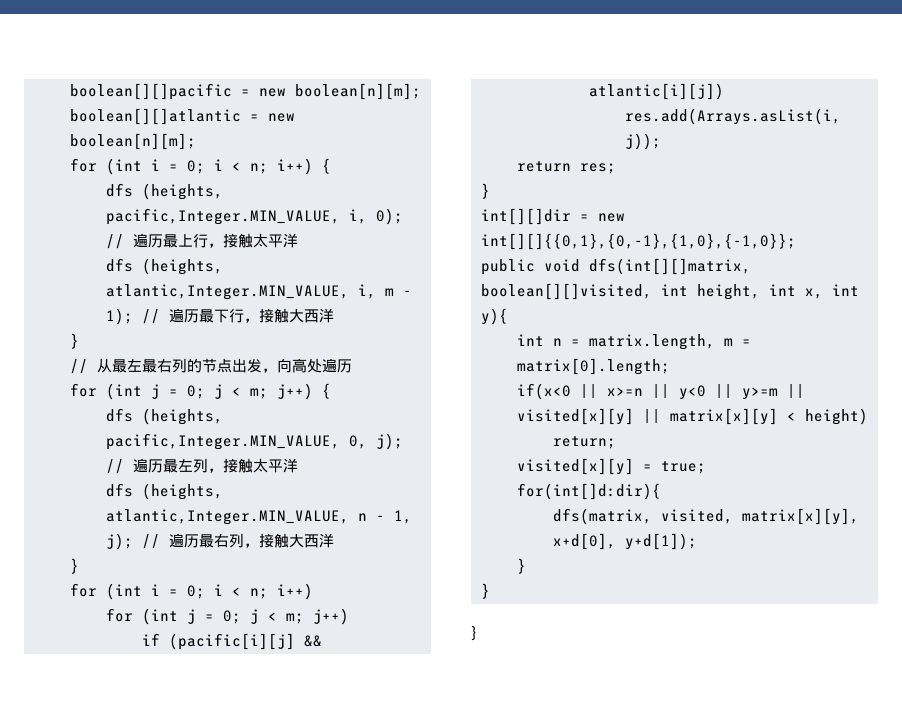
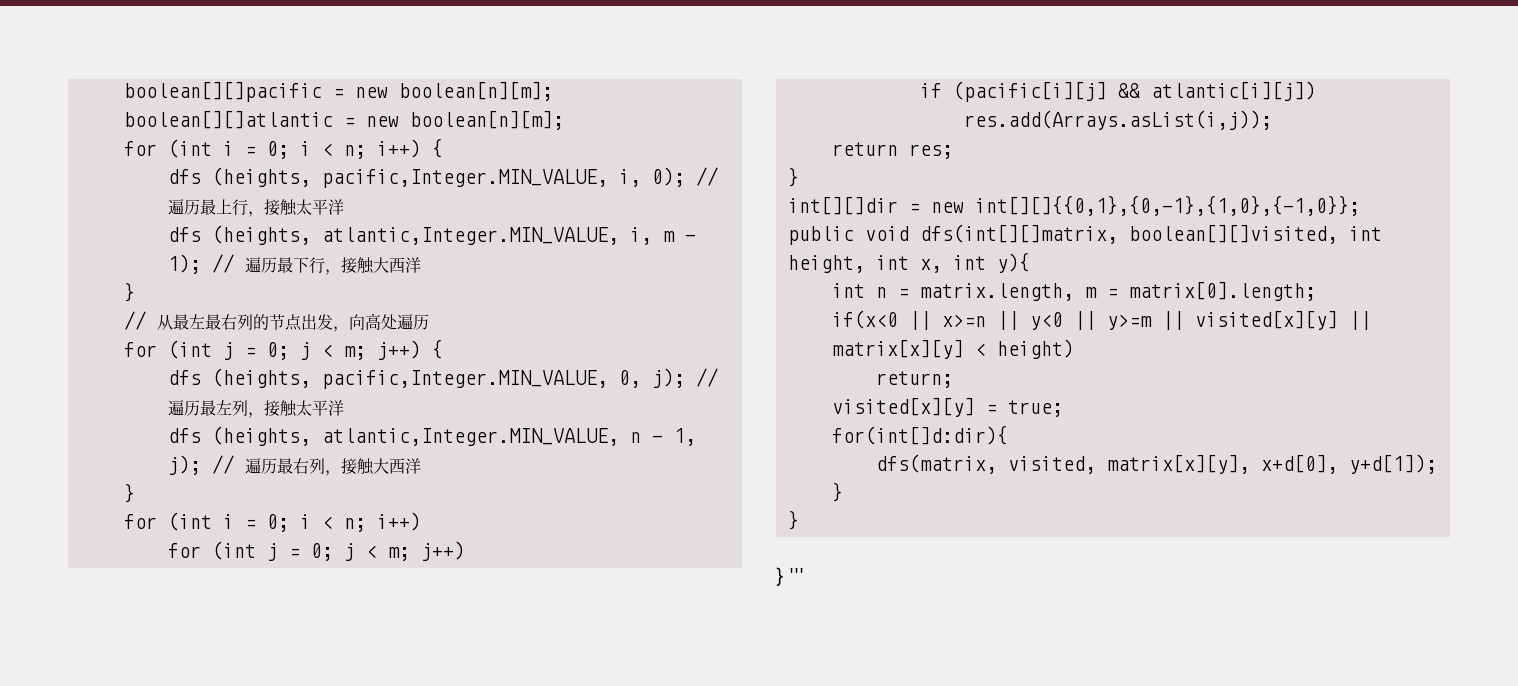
(476, 633) none -> [789,568,805,583] '''

